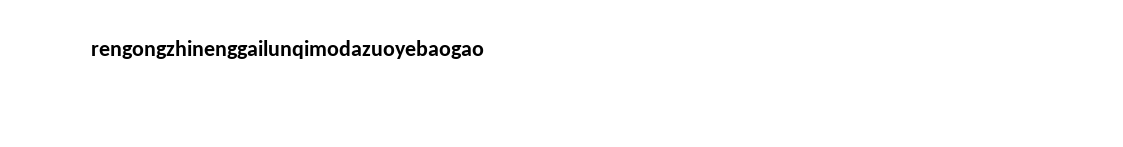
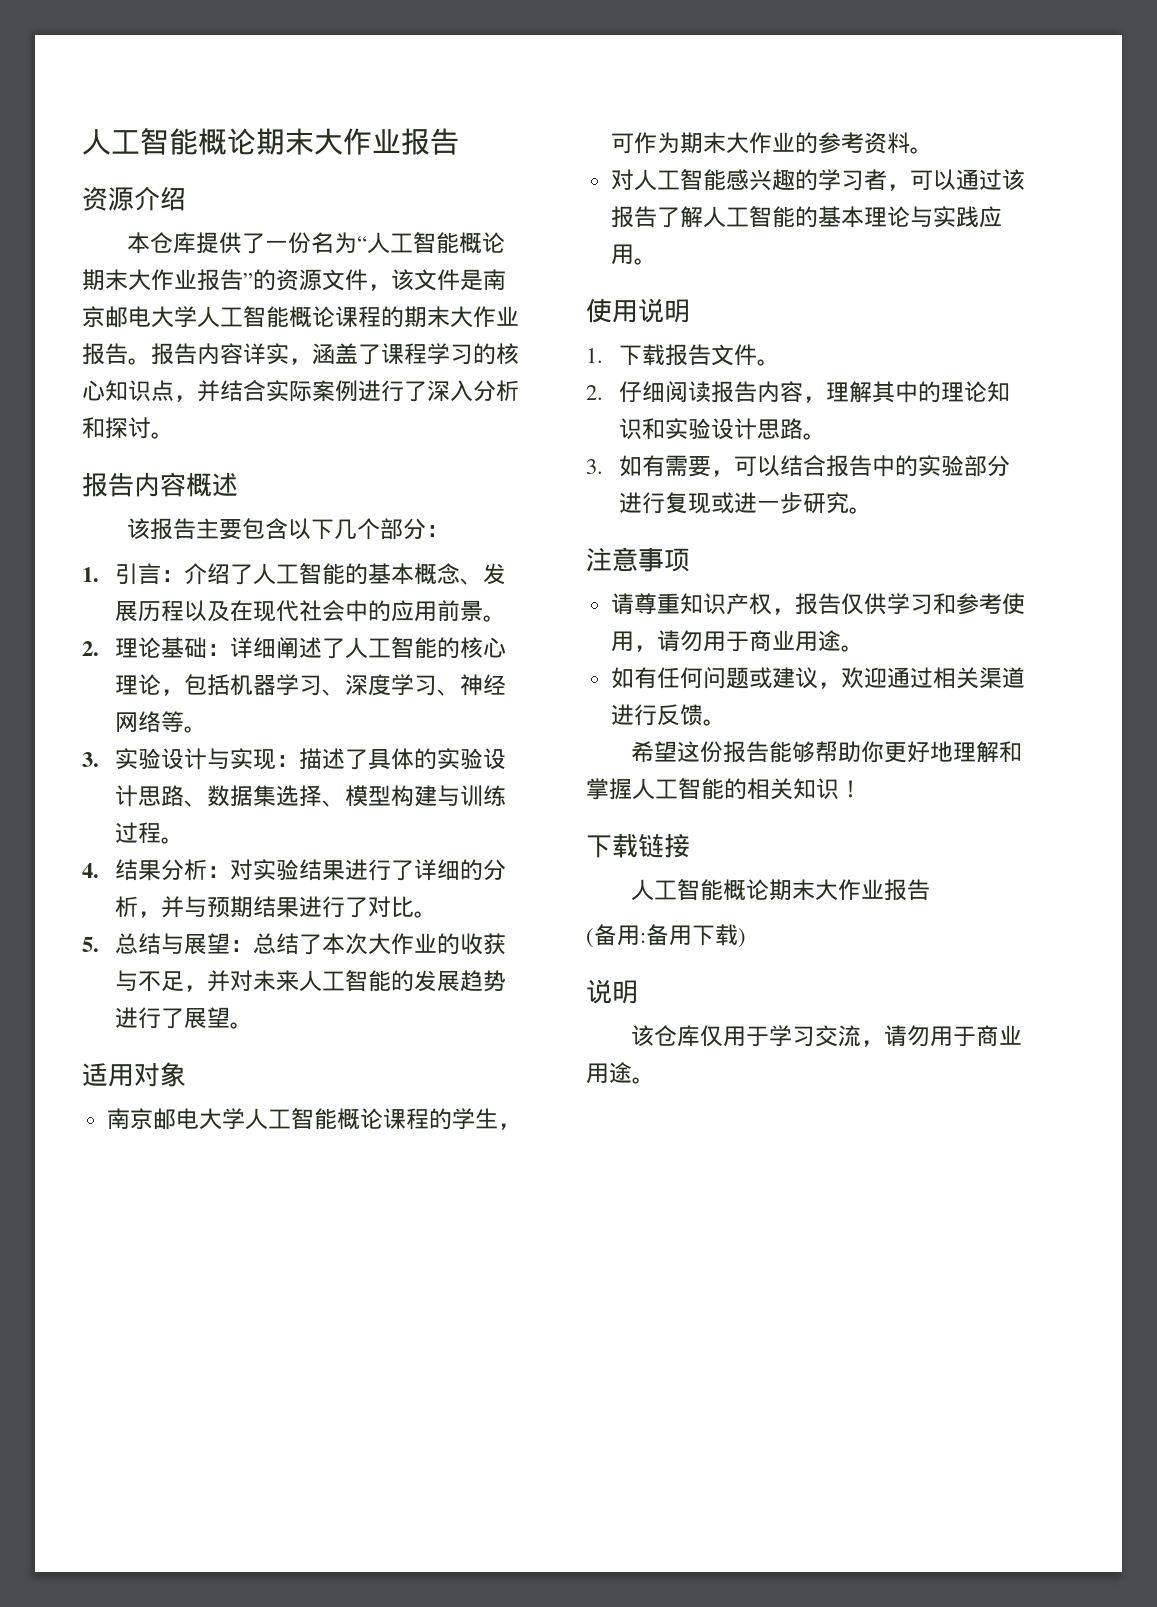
[91,40,484,59] rengongzhinenggailunqimodazuoyebaogao -> [82,128,459,155] [82,186,186,211] [127,232,506,254] [82,269,506,291] [82,306,519,328] [82,343,519,365] [82,380,519,402] [82,417,174,439] [82,472,238,497] [127,518,450,540] [82,563,506,585] [114,600,506,622] [82,637,506,659] [114,674,506,696] [114,711,207,733] [82,748,506,770] [114,785,506,807] [114,822,184,844] [82,859,506,881] [114,896,437,918] [82,933,506,955] [114,970,506,992] [114,1007,253,1029] [82,1062,186,1087] [106,1108,521,1130] [610,132,933,154] [610,169,1025,191] [610,206,1002,228] [610,244,657,265] [586,298,690,323] [586,344,780,366] [586,381,1010,403] [618,418,826,440] [586,455,1010,477] [618,492,872,514] [586,547,690,572] [610,593,1025,615] [610,630,864,652] [610,667,1025,689] [610,704,726,726] [631,741,1023,763] [586,778,862,800] [586,833,690,858] [631,879,931,901] [586,924,746,948] [586,979,638,1004] [631,1025,1023,1047] [586,1062,655,1084] 人工智能概论期末大作业报告 // 资源介绍 // 本仓库提供了一份名为“人工智能概论期末大作业报告”的资源文件，该文件是南京邮电大学人工智能概论课程的期末大作业报告。报告内容详实，涵盖了课程学习的核心知识点，并结合实际案例进行了深入分析和探讨。 // 报告内容概述 // 该报告主要包含以下几个部分： // 1.引言：介绍了人工智能的基本概念、发展历程以及在现代社会中的应用前景。 // 2.理论基础：详细阐述了人工智能的核心理论，包括机器学习、深度学习、神经网络等。 // 3.实验设计与实现：描述了具体的实验设计思路、数据集选择、模型构建与训练过程。 // 4.结果分析：对实验结果进行了详细的分析，并与预期结果进行了对比。 // 5.总结与展望：总结了本次大作业的收获与不足，并对未来人工智能的发展趋势进行了展望。 // 适用对象 // 南京邮电大学人工智能概论课程的学生，可作为期末大作业的参考资料。 // 对人工智能感兴趣的学习者，可以通过该报告了解人工智能的基本理论与实践应用。 // 使用说明 // 1.下载报告文件。 // 2.仔细阅读报告内容，理解其中的理论知识和实验设计思路。 // 3.如有需要，可以结合报告中的实验部分进行复现或进一步研究。 // 注意事项 // 请尊重知识产权，报告仅供学习和参考使用，请勿用于商业用途。 // 如有任何问题或建议，欢迎通过相关渠道进行反馈。 // 希望这份报告能够帮助你更好地理解和掌握人工智能的相关知识！ // 下载链接 // 人工智能概论期末大作业报告 // (备用:备用下载) // 说明 // 该仓库仅用于学习交流，请勿用于商业用途。

